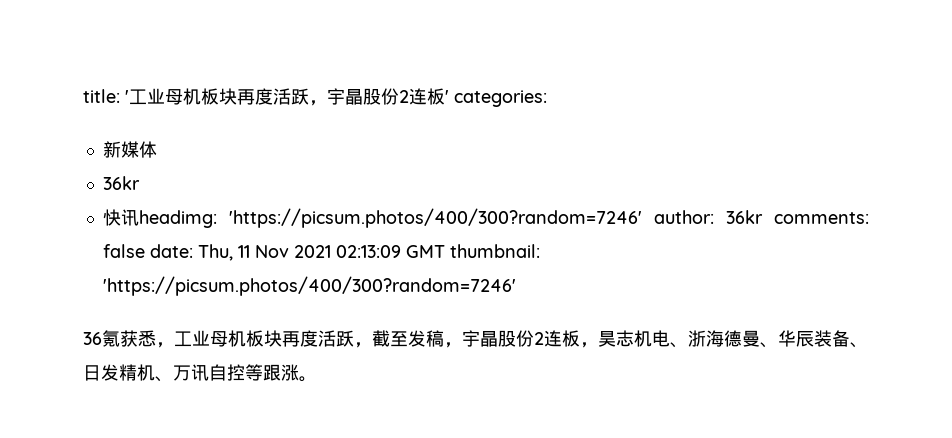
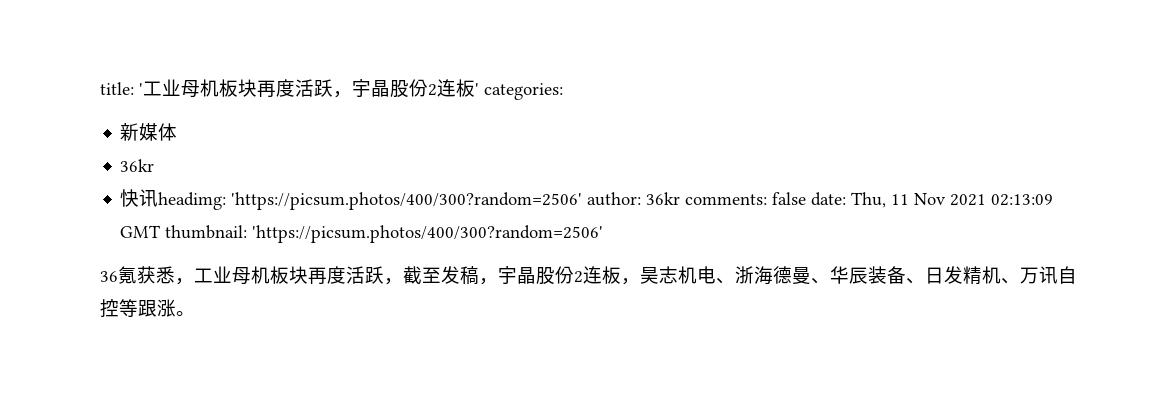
[228,208,642,228] 'https://picsum.photos/400/300?random=7246' -> [231,192,583,210] 'https://picsum.photos/400/300?random=2506'
[102,276,516,296] 'https://picsum.photos/400/300?random=7246' -> [252,225,604,243] 'https://picsum.photos/400/300?random=2506'

